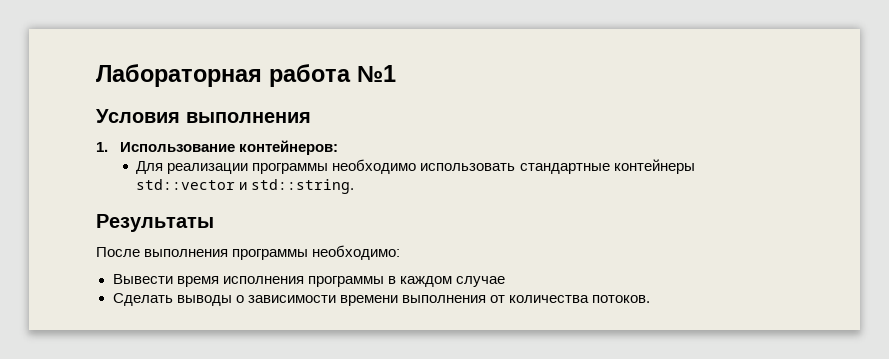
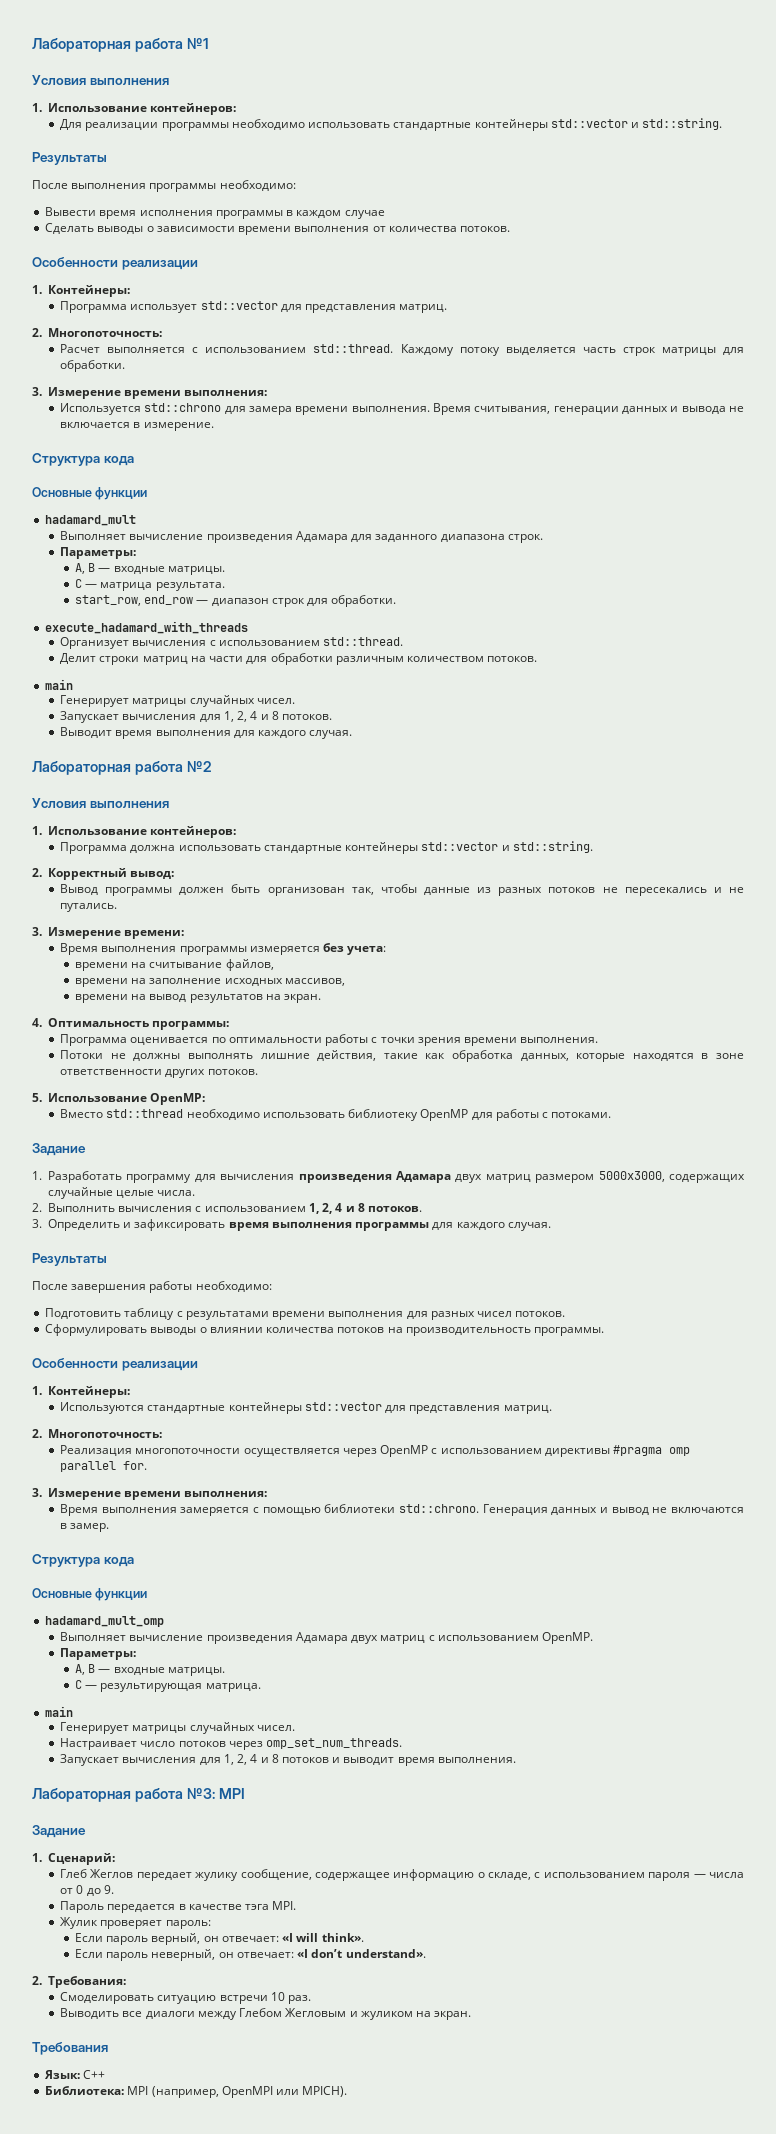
(650, 299) none -> [32,257,198,270] [32,285,130,297] [60,301,448,313] [32,328,162,337] [60,344,744,356] [60,360,126,372] [32,387,268,399] [60,403,744,415] [60,422,214,431] [32,453,134,466] [32,487,148,500] [45,515,137,526] [60,531,543,543] [60,547,137,559] [74,563,225,575] [74,579,225,591] [74,595,397,607] [45,621,249,634] [60,637,404,649] [60,653,538,665] [45,679,74,690] [60,695,295,707] [60,711,332,723] [60,727,353,739] [32,761,212,775] [32,798,169,808] [32,826,237,838] [60,841,593,854] [32,868,175,880] [60,884,744,896] [60,903,118,912] [32,927,185,939] [60,943,387,955] [74,959,274,971] [74,978,345,987] [74,994,322,1003] [32,1018,230,1030] [60,1034,599,1046] [60,1050,745,1062] [60,1069,258,1078] [32,1093,206,1105] [60,1109,612,1121] [32,1143,86,1156] [32,1171,745,1183] [48,1187,196,1199] [32,1203,423,1214] [32,1219,551,1231] [32,1253,107,1266] [32,1281,272,1293] [45,1308,566,1320] [45,1324,605,1336] [32,1358,198,1371] [32,1386,130,1398] [60,1402,552,1414] [32,1429,162,1438] [60,1445,690,1457] [60,1461,148,1472] [32,1488,268,1500] [60,1504,745,1516] [60,1523,110,1532] [32,1554,134,1567] [32,1588,148,1601] [45,1616,165,1627] [60,1632,593,1644] [60,1648,137,1660] [74,1664,225,1676] [74,1680,261,1692] [45,1706,74,1717] [60,1722,295,1734] [60,1738,403,1750] [60,1754,516,1766] [32,1788,245,1802] [32,1825,86,1838] [32,1853,115,1865] [60,1869,744,1881] [60,1885,114,1896] [60,1901,297,1913] [60,1917,211,1929] [74,1933,364,1945] [74,1949,426,1961] [32,1976,126,1988] [60,1992,312,2004] [60,2008,472,2020] [32,2042,108,2055] [44,2070,106,2079] [45,2086,348,2098] // Особенности реализации // 1. Контейнеры: // Программа использует std::vector для представления матриц. // 2. Многопоточность: // Расчет выполняется с использованием std::thread. Каждому потоку выделяется часть строк матрицы для обработки. // 3. Измерение времени выполнения: // Используется std::chrono для замера времени выполнения. Время считывания, генерации данных и вывода не включается в измерение. // Структура кода // Основные функции // hadamard_mult // Выполняет вычисление произведения Адамара для заданного диапазона строк. // Параметры: // A, B — входные матрицы. // C — матрица результата. // start_row, end_row — диапазон строк для обработки. // execute_hadamard_with_threads // Организует вычисления с использованием std::thread. // Делит строки матриц на части для обработки различным количеством потоков. // main // Генерирует матрицы случайных чисел. // Запускает вычисления для 1, 2, 4 и 8 потоков. // Выводит время выполнения для каждого случая. // Лабораторная работа №2 // Условия выполнения // 1. Использование контейнеров: // Программа должна использовать стандартные контейнеры std::vector и std::string. // 2. Корректный вывод: // Вывод программы должен быть организован так, чтобы данные из разных потоков не пересекались и не путались. // 3. Измерение времени: // Время выполнения программы измеряется без учета: // времени на считывание файлов, // времени на заполнение исходных массивов, // времени на вывод результатов на экран. // 4. Оптимальность программы: // Программа оценивается по оптимальности работы с точки зрения времени выполнения. // Потоки не должны выполнять лишние действия, такие как обработка данных, которые находятся в зоне ответственности других потоков. // 5. Использование OpenMP: // Вместо std::thread необходимо использовать библиотеку OpenMP для работы с потоками. // Задание // 1. Разработать программу для вычисления произведения Адамара двух матриц размером 5000x3000, содержащих случайные целые числа. // 2. Выполнить вычисления с использованием 1, 2, 4 и 8 потоков. // 3. Определить и зафиксировать время выполнения программы для каждого случая. // Результаты // После завершения работы необходимо: // Подготовить таблицу с результатами времени выполнения для разных чисел потоков. // Сформулировать выводы о влиянии количества потоков на производительность программы. // Особенности реализации // 1. Контейнеры: // Используются стандартные контейнеры std::vector для представления матриц. // 2. Многопоточность: // Реализация многопоточности осуществляется через OpenMP с использованием директивы #pragma omp parallel for. // 3. Измерение времени выполнения: // Время выполнения замеряется с помощью библиотеки std::chrono. Генерация данных и вывод не включаются в замер. // Структура кода // Основные функции // hadamard_mult_omp // Выполняет вычисление произведения Адамара двух матриц с использованием OpenMP. // Параметры: // A, B — входные матрицы. // C — результирующая матрица. // main // Генерирует матрицы случайных чисел. // Настраивает число потоков через omp_set_num_threads. // Запускает вычисления для 1, 2, 4 и 8 потоков и выводит время выполнения. // Лабораторная работа №3: MPI // Задание // 1. Сценарий: // Глеб Жеглов передает жулику сообщение, содержащее информацию о складе, с использованием пароля — числа от 0 до 9. // Пароль передается в качестве тэга MPI. // Жулик проверяет пароль: // Если пароль верный, он отвечает: «I will think». // Если пароль неверный, он отвечает: «I don’t understand». // 2. Требования: // Смоделировать ситуацию встречи 10 раз. // Выводить все диалоги между Глебом Жегловым и жуликом на экран. // Требования // Язык: C++ // Библиотека: MPI (например, OpenMPI или MPICH).

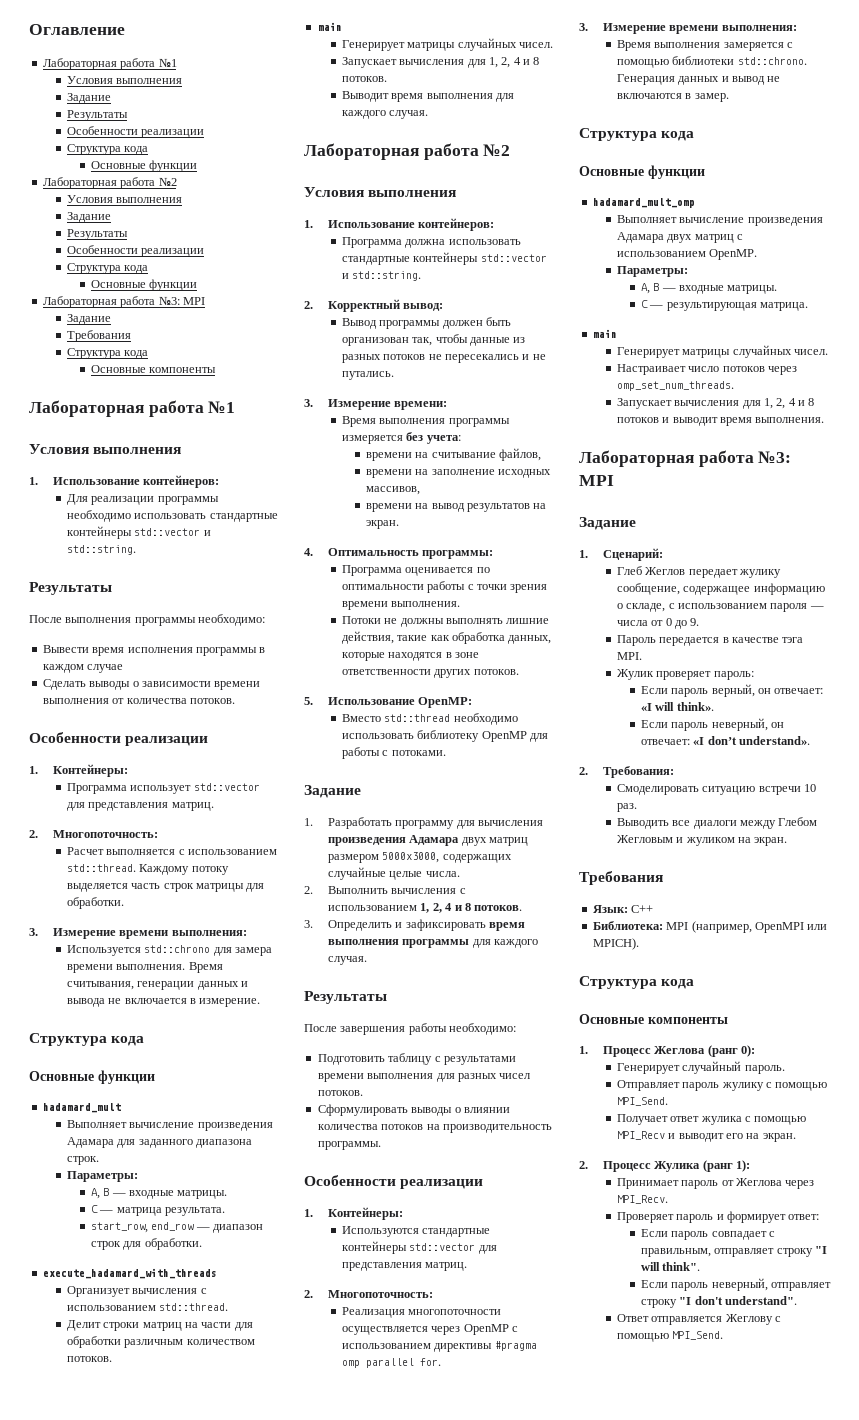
(32, 45) none -> [29,24,125,35] [42,58,177,70] [66,76,183,84] [66,93,111,104] [66,110,128,121] [66,126,205,138] [66,144,149,155] [90,160,198,172] [42,177,177,189] [66,195,183,203] [66,212,111,223] [66,229,128,240] [66,245,205,257] [66,263,149,274] [90,279,198,291] [42,296,205,308] [66,314,111,325] [66,330,131,342] [66,348,149,359] [90,365,217,373] Оглавление // Лабораторная работа №1 // Условия выполнения // Задание // Результаты // Особенности реализации // Структура кода // Основные функции // Лабораторная работа №2 // Условия выполнения // Задание // Результаты // Особенности реализации // Структура кода // Основные функции // Лабораторная работа №3: MPI // Задание // Требования // Структура кода // Основные компоненты //
(348, 2091) none -> [579,976,695,989] [579,1014,728,1024] [579,1045,756,1057] [616,1061,785,1074] [616,1080,828,1091] [616,1097,668,1106] [616,1114,807,1125] [616,1131,796,1142] [579,1160,751,1172] [616,1178,815,1189] [616,1195,668,1204] [616,1211,820,1223] [640,1229,775,1240] [640,1246,827,1257] [640,1262,701,1271] [640,1278,831,1291] [640,1296,797,1308] [616,1314,781,1325] [616,1331,724,1342] // Структура кода // Основные компоненты // 1. Процесс Жеглова (ранг 0): // Генерирует случайный пароль. // Отправляет пароль жулику с помощью MPI_Send. // Получает ответ жулика с помощью MPI_Recv и выводит его на экран. // 2. Процесс Жулика (ранг 1): // Принимает пароль от Жеглова через MPI_Recv. // Проверяет пароль и формирует ответ: // Если пароль совпадает с правильным, отправляет строку "I will think". // Если пароль неверный, отправляет строку "I don't understand". // Ответ отправляется Жеглову с помощью MPI_Send.

